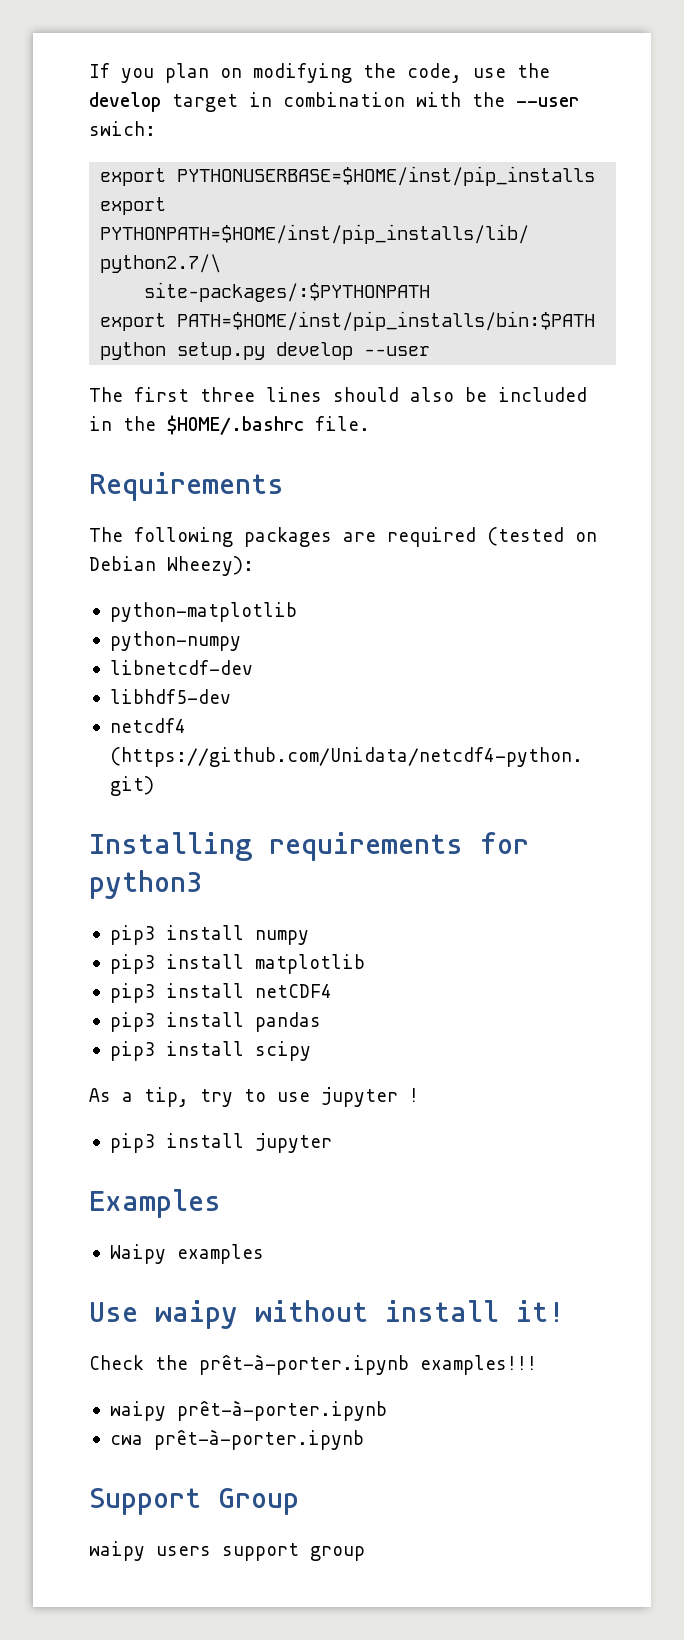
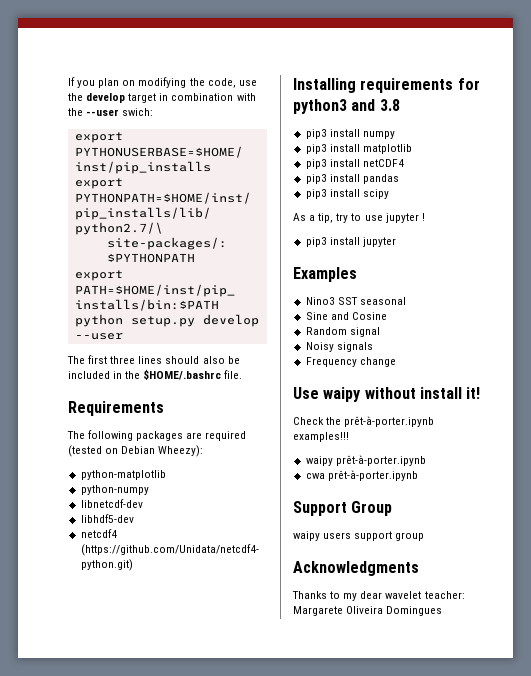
(203, 884) none -> [351,99,400,111] and 3.8
[109,1244,264,1264] Waipy examples -> [305,297,406,305] [305,312,387,320] [305,327,380,337] [305,342,373,352] [305,357,396,367] Nino3 SST seasonal // Sine and Cosine // Random signal // Noisy signals // Frequency change
(365, 1553) none -> [293,561,419,576] [292,591,465,601] [293,606,443,616] // Acknowledgments // Thanks to my dear wavelet teacher: Margarete Oliveira Domingues

